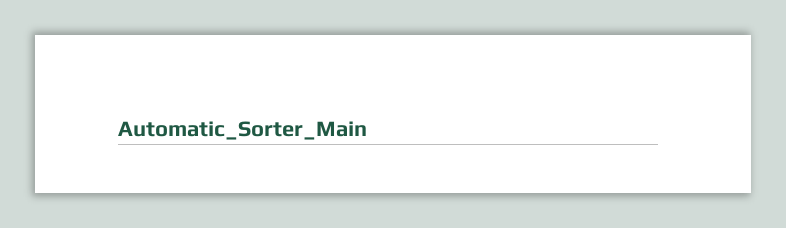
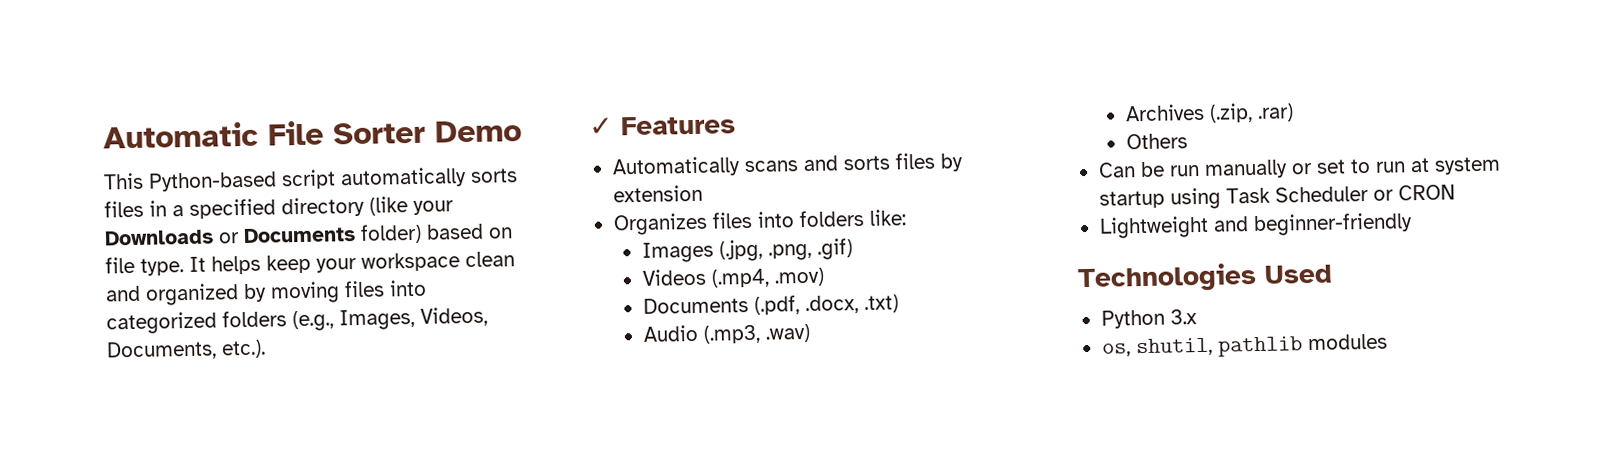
[118,121,367,140] Automatic_Sorter_Main -> [103,120,522,149] [103,167,518,192] [104,196,454,219] [104,223,513,246] [105,251,515,276] [105,279,427,306] [106,306,488,335] [106,339,266,361] [589,115,736,136] [611,152,964,178] [612,184,703,203] [612,209,906,236] [641,238,853,263] [641,267,825,288] [642,294,899,315] [642,323,811,344] [1124,103,1294,123] [1125,133,1188,150] [1097,156,1501,179] [1098,184,1455,210] [1098,212,1413,239] [1077,262,1333,294] [1100,309,1197,329] [1101,333,1388,357] Automatic File Sorter Demo // This Python-based script automatically sorts files in a specified directory (like your Downloads or Documents folder) based on file type. It helps keep your workspace clean and organized by moving files into categorized folders (e.g., Images, Videos, Documents, etc.). // ✓ Features // Automatically scans and sorts files by extension // Organizes files into folders like: // Images (.jpg, .png, .gif) // Videos (.mp4, .mov) // Documents (.pdf, .docx, .txt) // Audio (.mp3, .wav) // Archives (.zip, .rar) // Others // Can be run manually or set to run at system startup using Task Scheduler or CRON // Lightweight and beginner-friendly // Technologies Used // Python 3.x // os, shutil, pathlib modules

